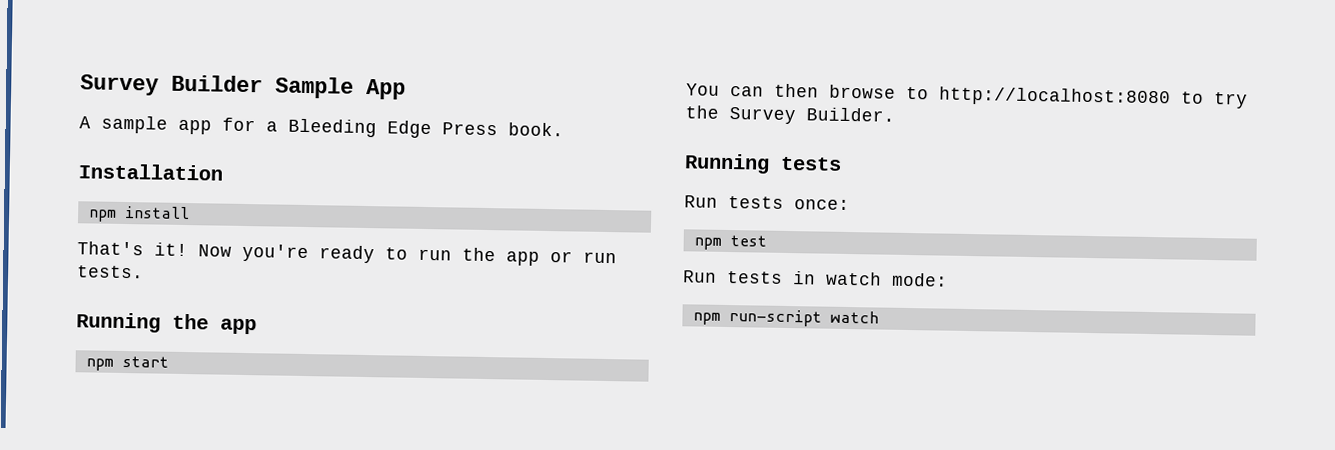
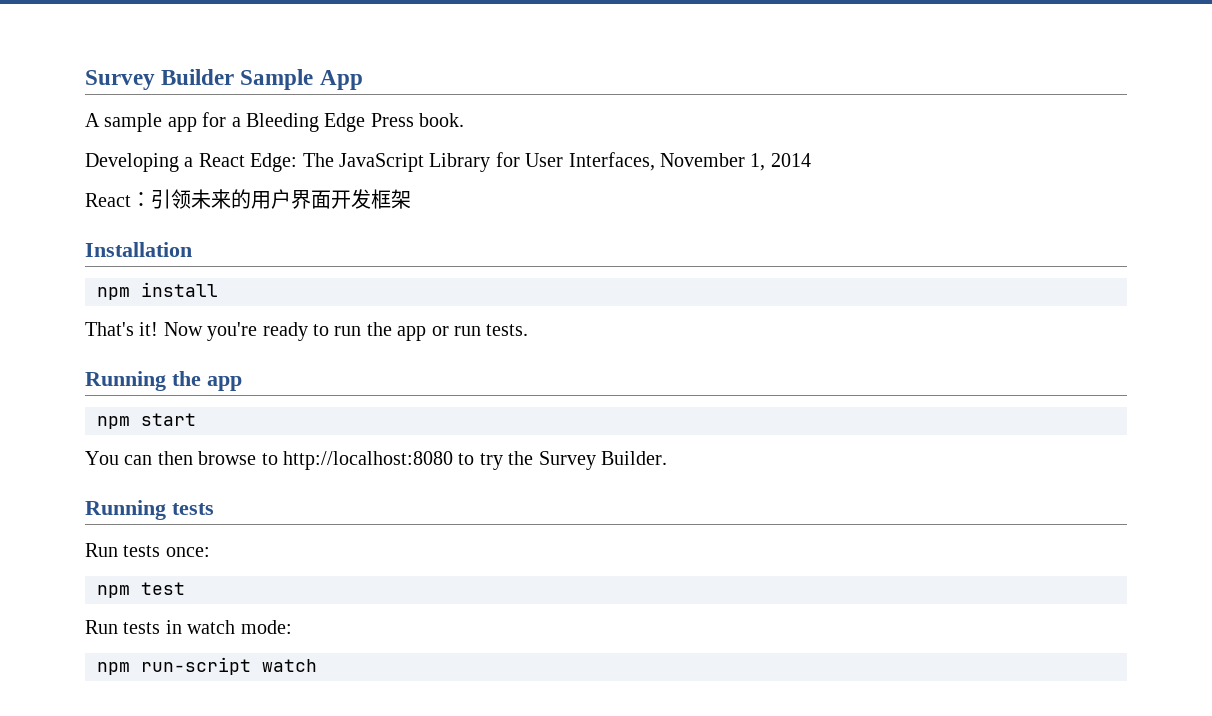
(564, 129) none -> [85,152,811,172] [85,189,411,209] // Developing a React Edge: The JavaScript Library for User Interfaces, November 1, 2014 // React：引领未来的用户界面开发框架

